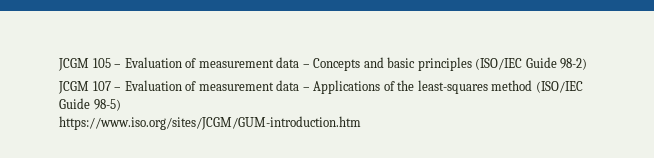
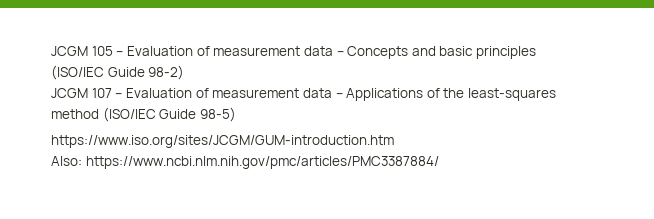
(361, 123) none -> [51,156,439,169] // Also: https://www.ncbi.nlm.nih.gov/pmc/articles/PMC3387884/

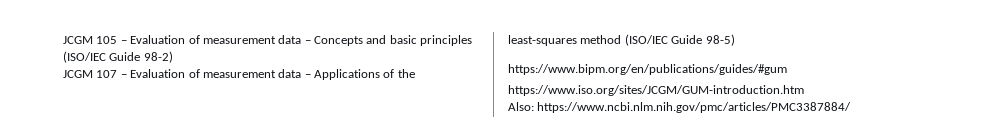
(236, 114) none -> [508,64,787,75] // https://www.bipm.org/en/publications/guides/#gum

